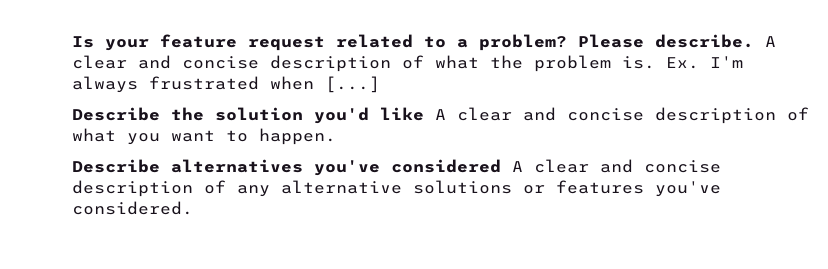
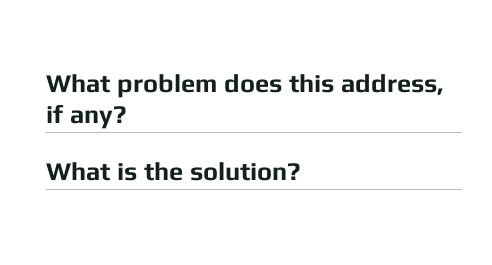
[72,34,776,51] [72,55,743,72] [72,76,380,93] [72,107,809,124] [72,128,336,145] [72,159,721,176] [72,180,721,197] [72,201,193,215] Is your feature request related to a problem? Please describe. A clear and concise description of what the problem is. Ex. I'm always frustrated when [...] // Describe the solution you'd like A clear and concise description of what you want to happen. // Describe alternatives you've considered A clear and concise description of any alternative solutions or features you've considered. -> [46,74,444,98] [46,104,126,129] [46,162,300,181] What problem does this address, if any? // What is the solution?

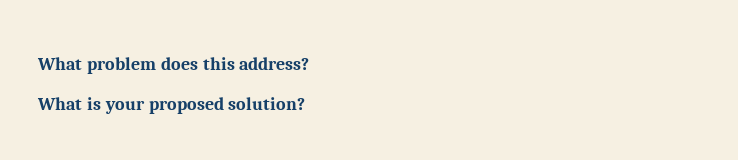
[340,74,444,95] [46,104,126,129] address, if any? -> [239,57,310,70] address?
[143,162,183,181] the -> [104,97,224,114] your proposed

